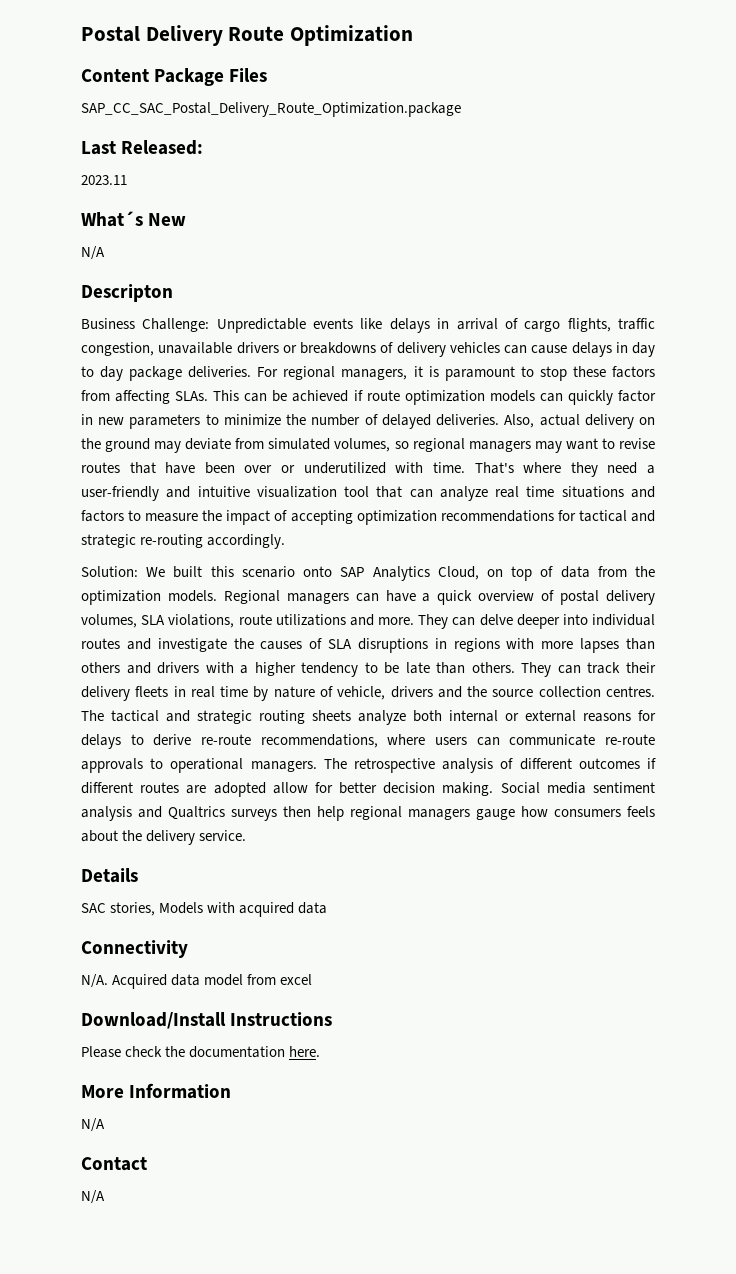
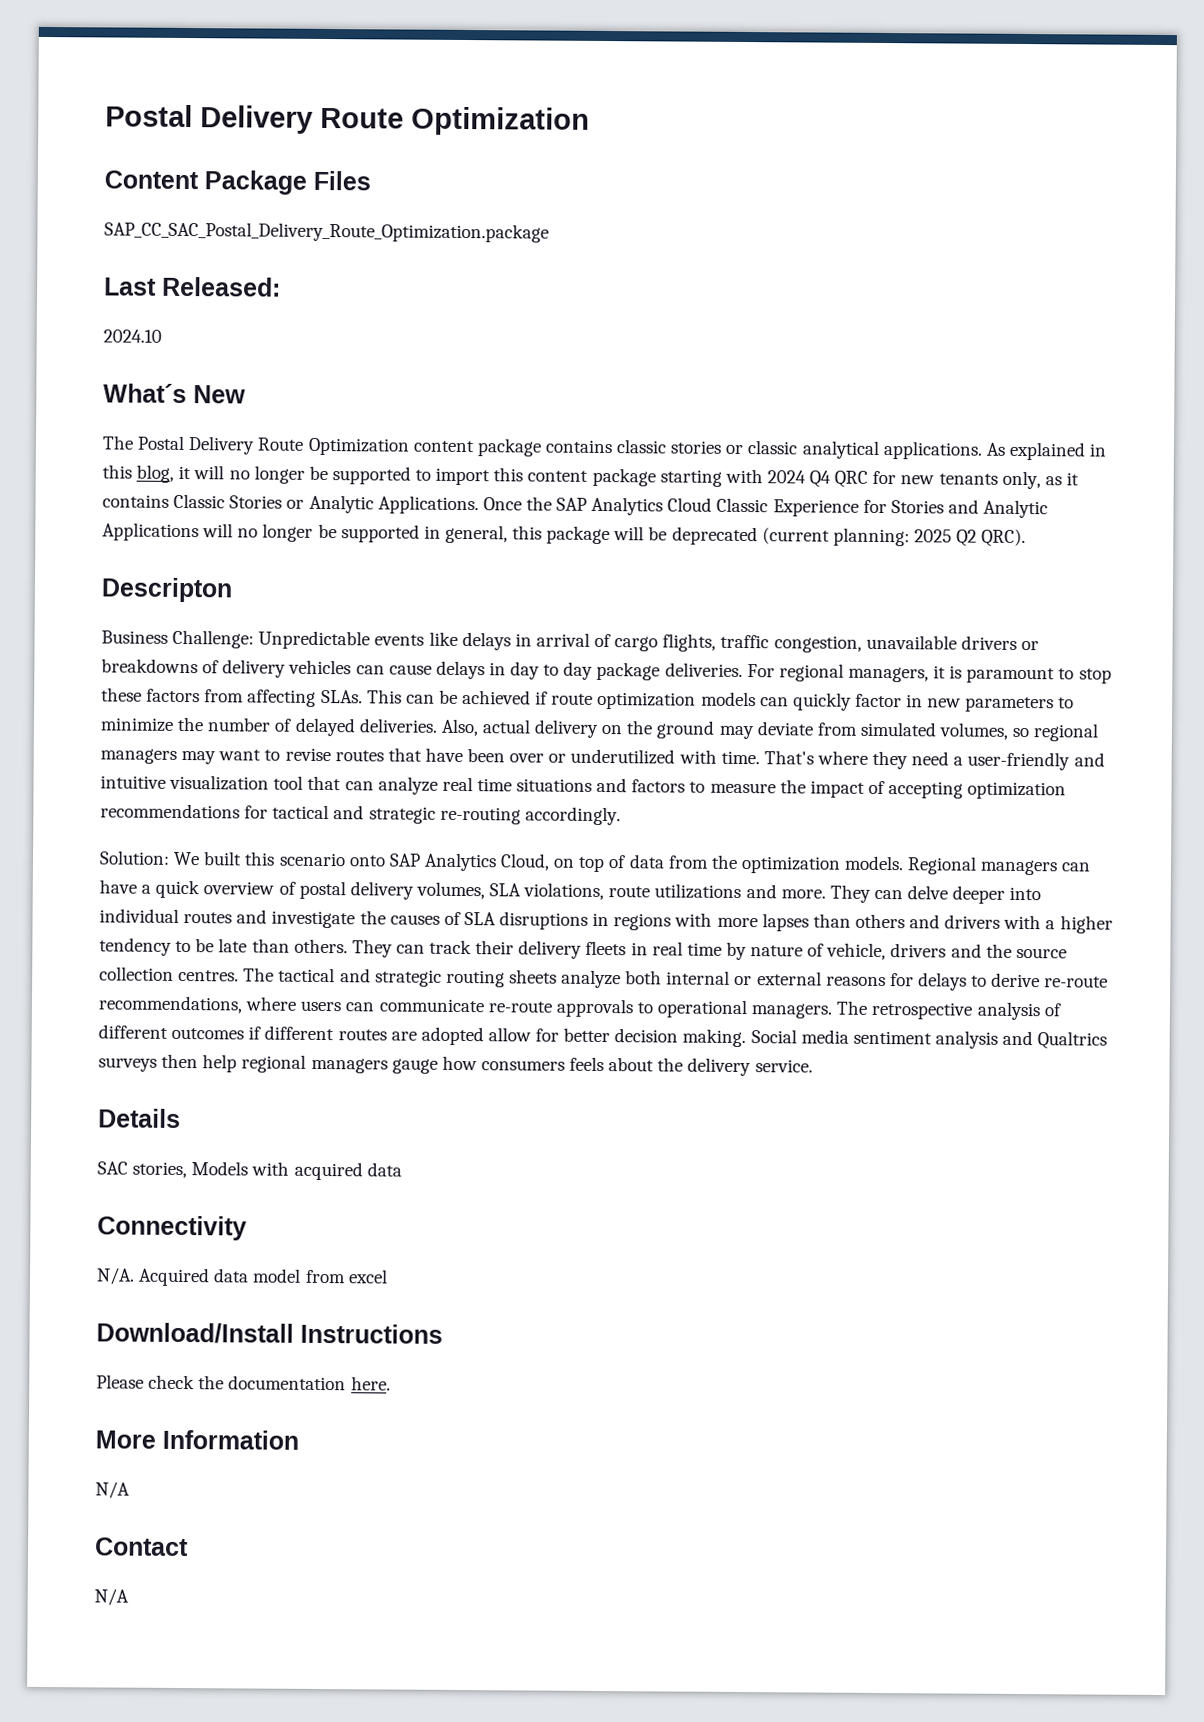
[81,175,127,185] 2023.11 -> [103,329,162,343] 2024.10
[81,246,105,260] N/A -> [102,435,1107,461] [102,464,1079,490] [102,493,1049,519] [102,522,1027,548] The Postal Delivery Route Optimization content package contains classic stories or classic analytical applications. As explained in this blog, it will no longer be supported to import this content package starting with 2024 Q4 QRC for new tenants only, as it contains Classic Stories or Analytic Applications. Once the SAP Analytics Cloud Classic Experience for Stories and Analytic Applications will no longer be supported in general, this package will be deprecated (current planning: 2025 Q2 QRC).

